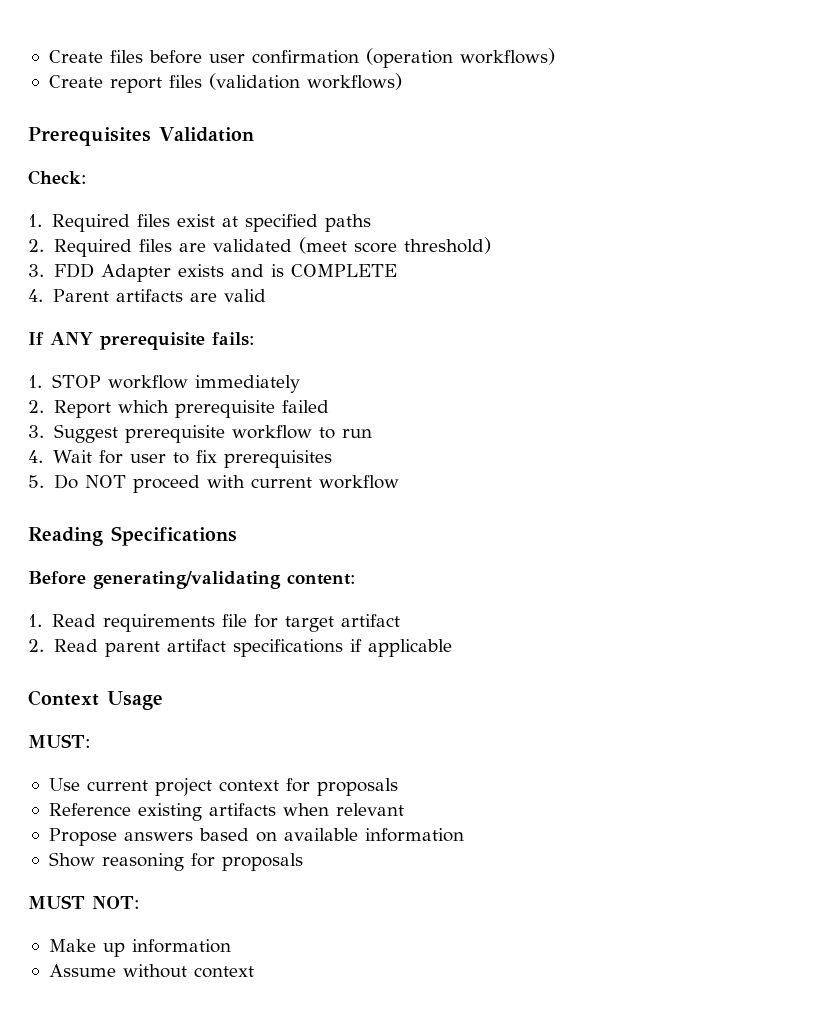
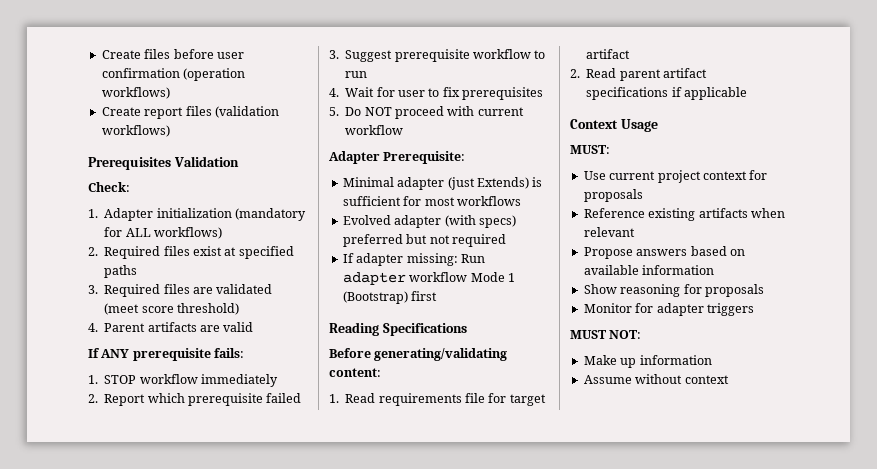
(42, 220) none -> [104,208,306,221] [104,227,222,239] [88,247,98,256] Adapter initialization (mandatory for ALL workflows) // 2.
[28,239,44,252] 2. -> [88,285,98,294] 3.
[28,263,397,282] // 3. FDD Adapter exists and is COMPLETE -> (239, 309) none
(399, 482) none -> [329,151,466,164] [342,177,543,190] [342,196,521,206] [342,215,516,228] [342,234,506,247] [342,253,485,266] [342,272,515,285] [342,291,438,304] // Adapter Prerequisite: // Minimal adapter (just Extends) is sufficient for most workflows // Evolved adapter (with specs) preferred but not required // If adapter missing: Run adapter workflow Mode 1 (Bootstrap) first
(303, 862) none -> [583,303,754,316] // Monitor for adapter triggers

